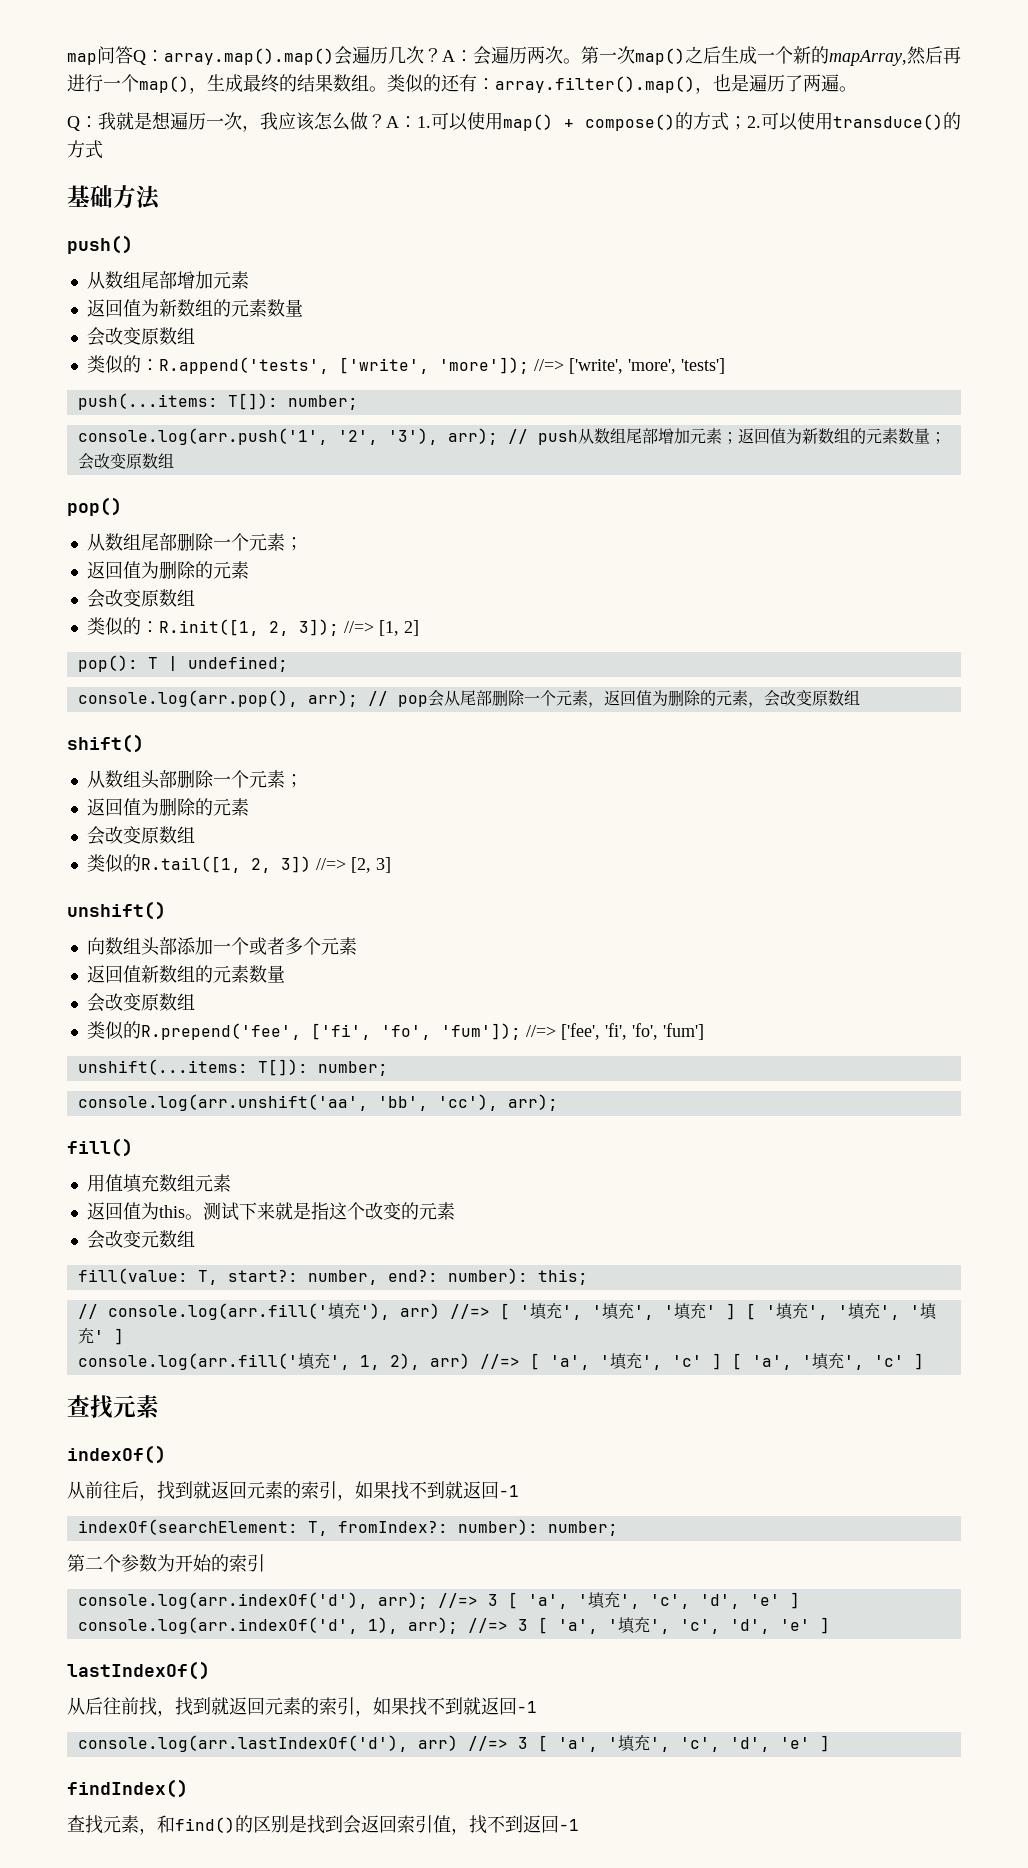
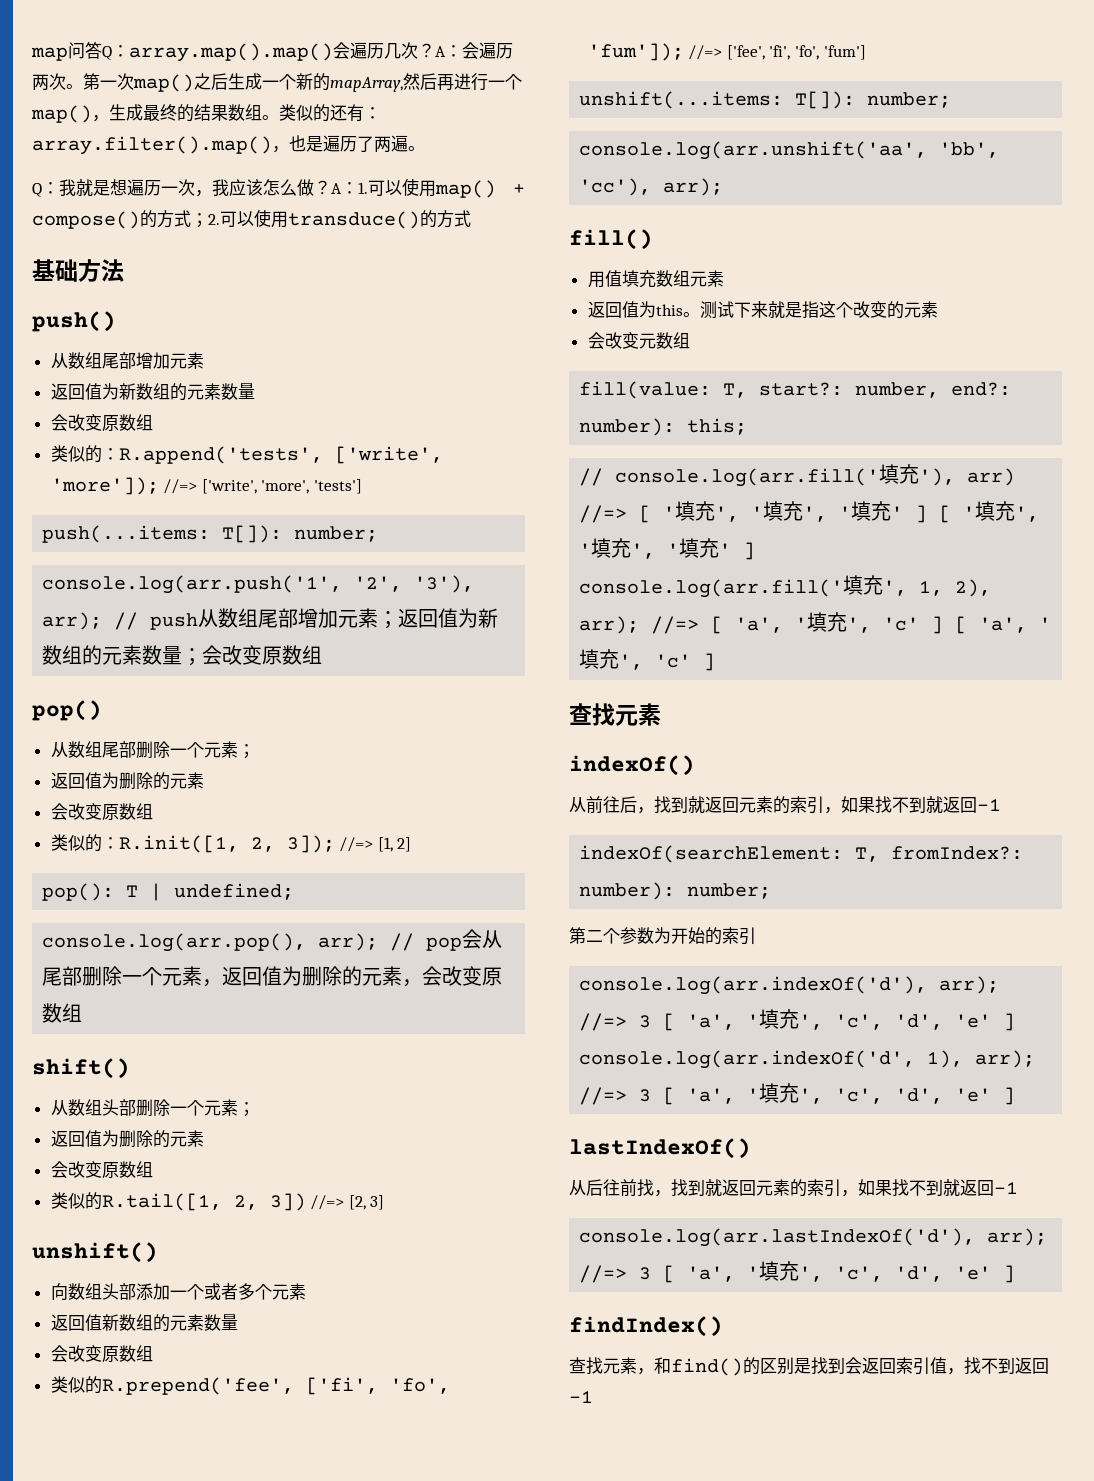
[429,1353,470,1369] arr) -> [579,616,640,634] arr);
[417,1735,458,1751] arr) -> [987,1228,1048,1246] arr);

